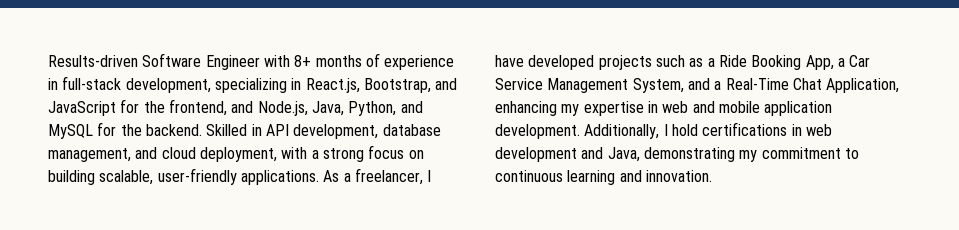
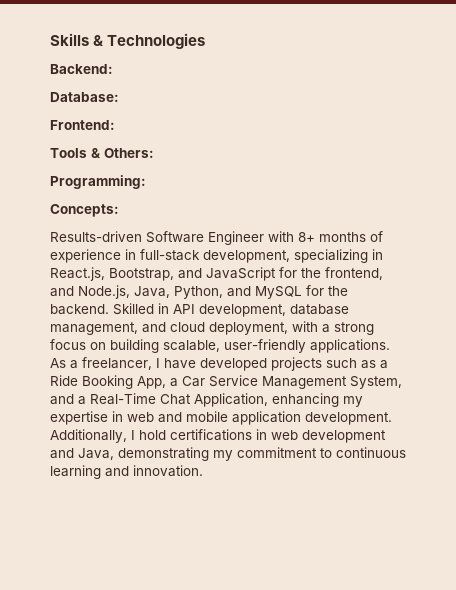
(48, 61) none -> [50,33,206,49] [50,64,113,74] [50,92,119,102] [50,120,115,130] [50,148,154,158] [50,175,146,189] [50,204,119,217] Skills & Technologies // Backend: // Database: // Frontend: // Tools & Others: // Programming: // Concepts: //

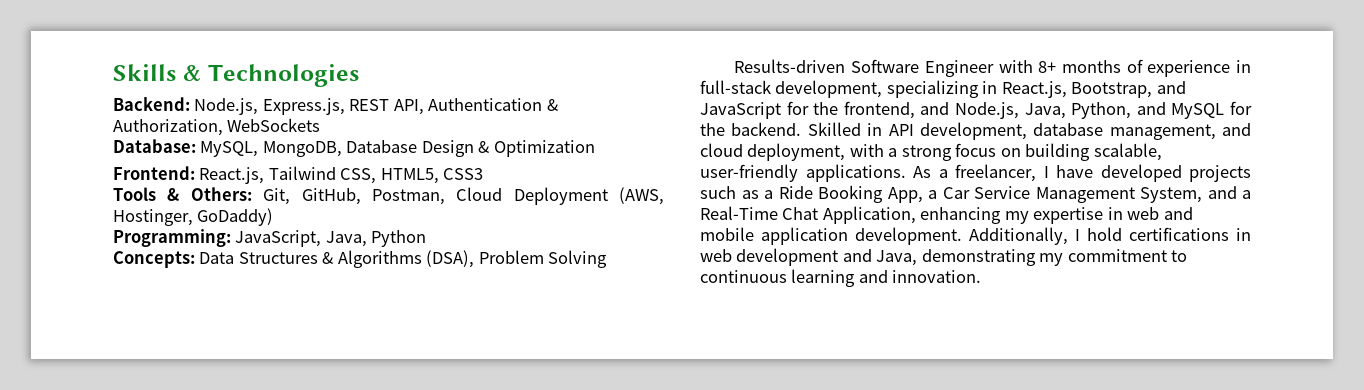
[50,92,119,102] [50,120,115,130] [50,148,154,158] [50,175,146,189] [50,204,119,217] // Database: // Frontend: // Tools & Others: // Programming: // Concepts: -> [194,98,558,115] [113,118,321,136] [113,139,595,157] [113,166,484,184] [113,187,664,205] [113,208,274,226] [113,229,427,247] [113,250,608,268] Node.js, Express.js, REST API, Authentication & Authorization, WebSockets // Database: MySQL, MongoDB, Database Design & Optimization // Frontend: React.js, Tailwind CSS, HTML5, CSS3 // Tools & Others: Git, GitHub, Postman, Cloud Deployment (AWS, Hostinger, GoDaddy) // Programming: JavaScript, Java, Python // Concepts: Data Structures & Algorithms (DSA), Problem Solving

